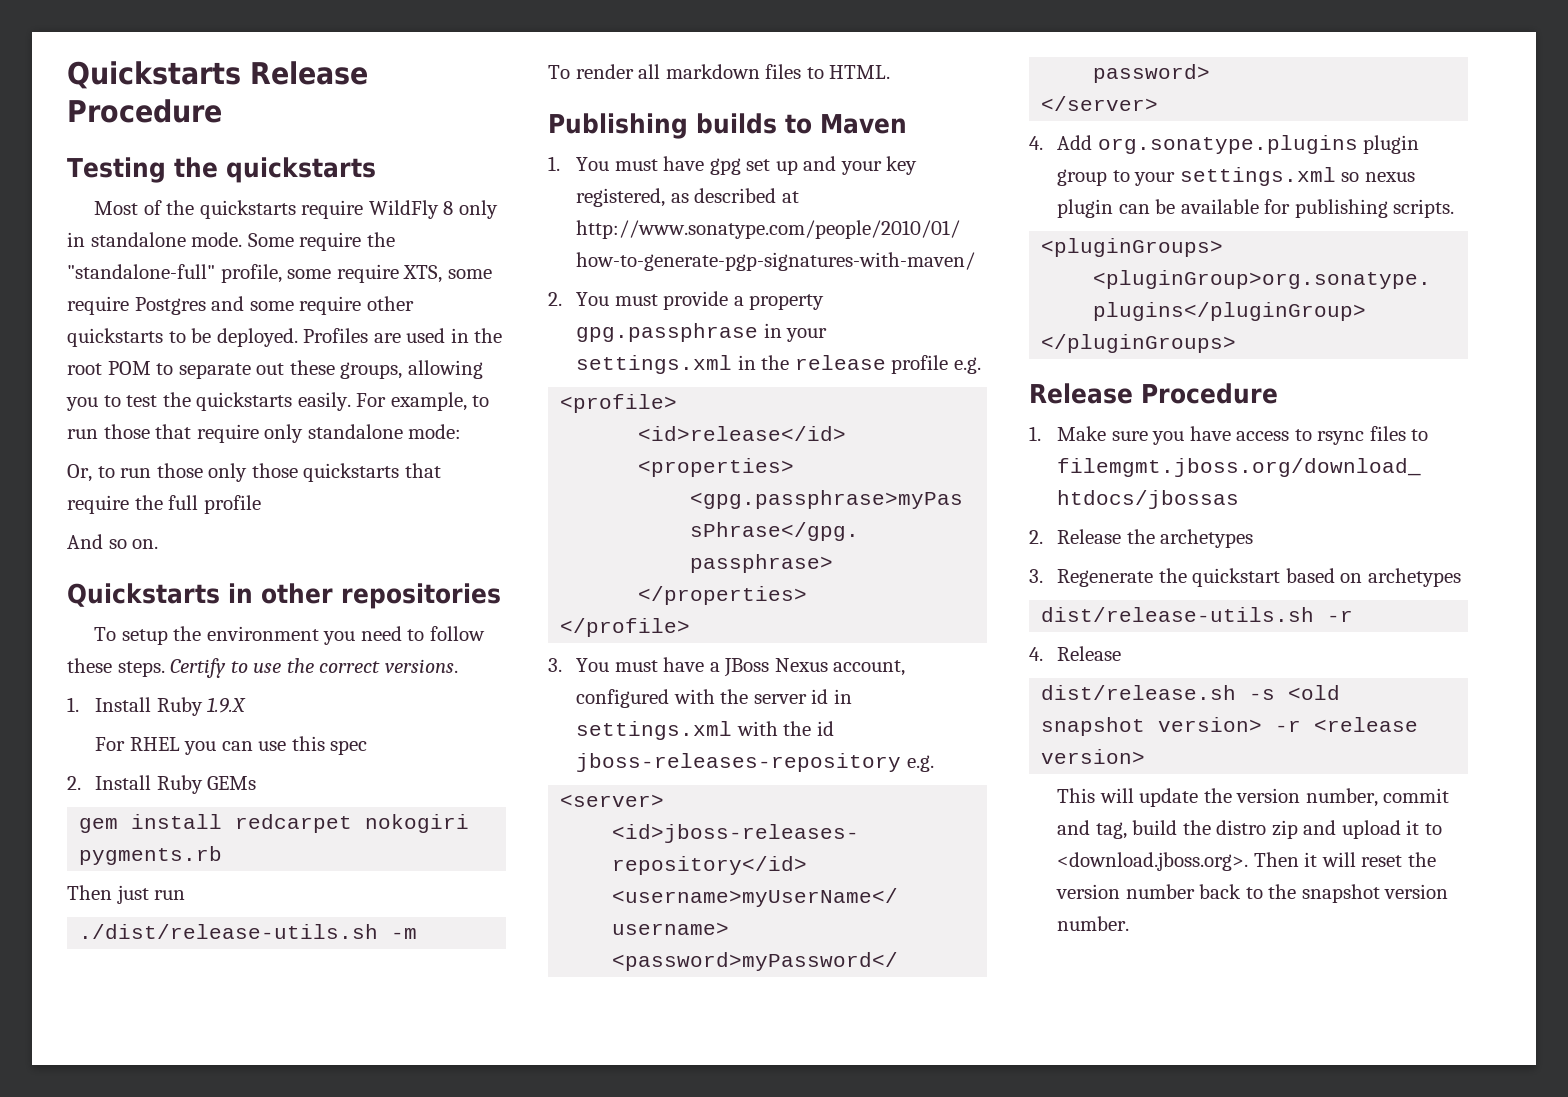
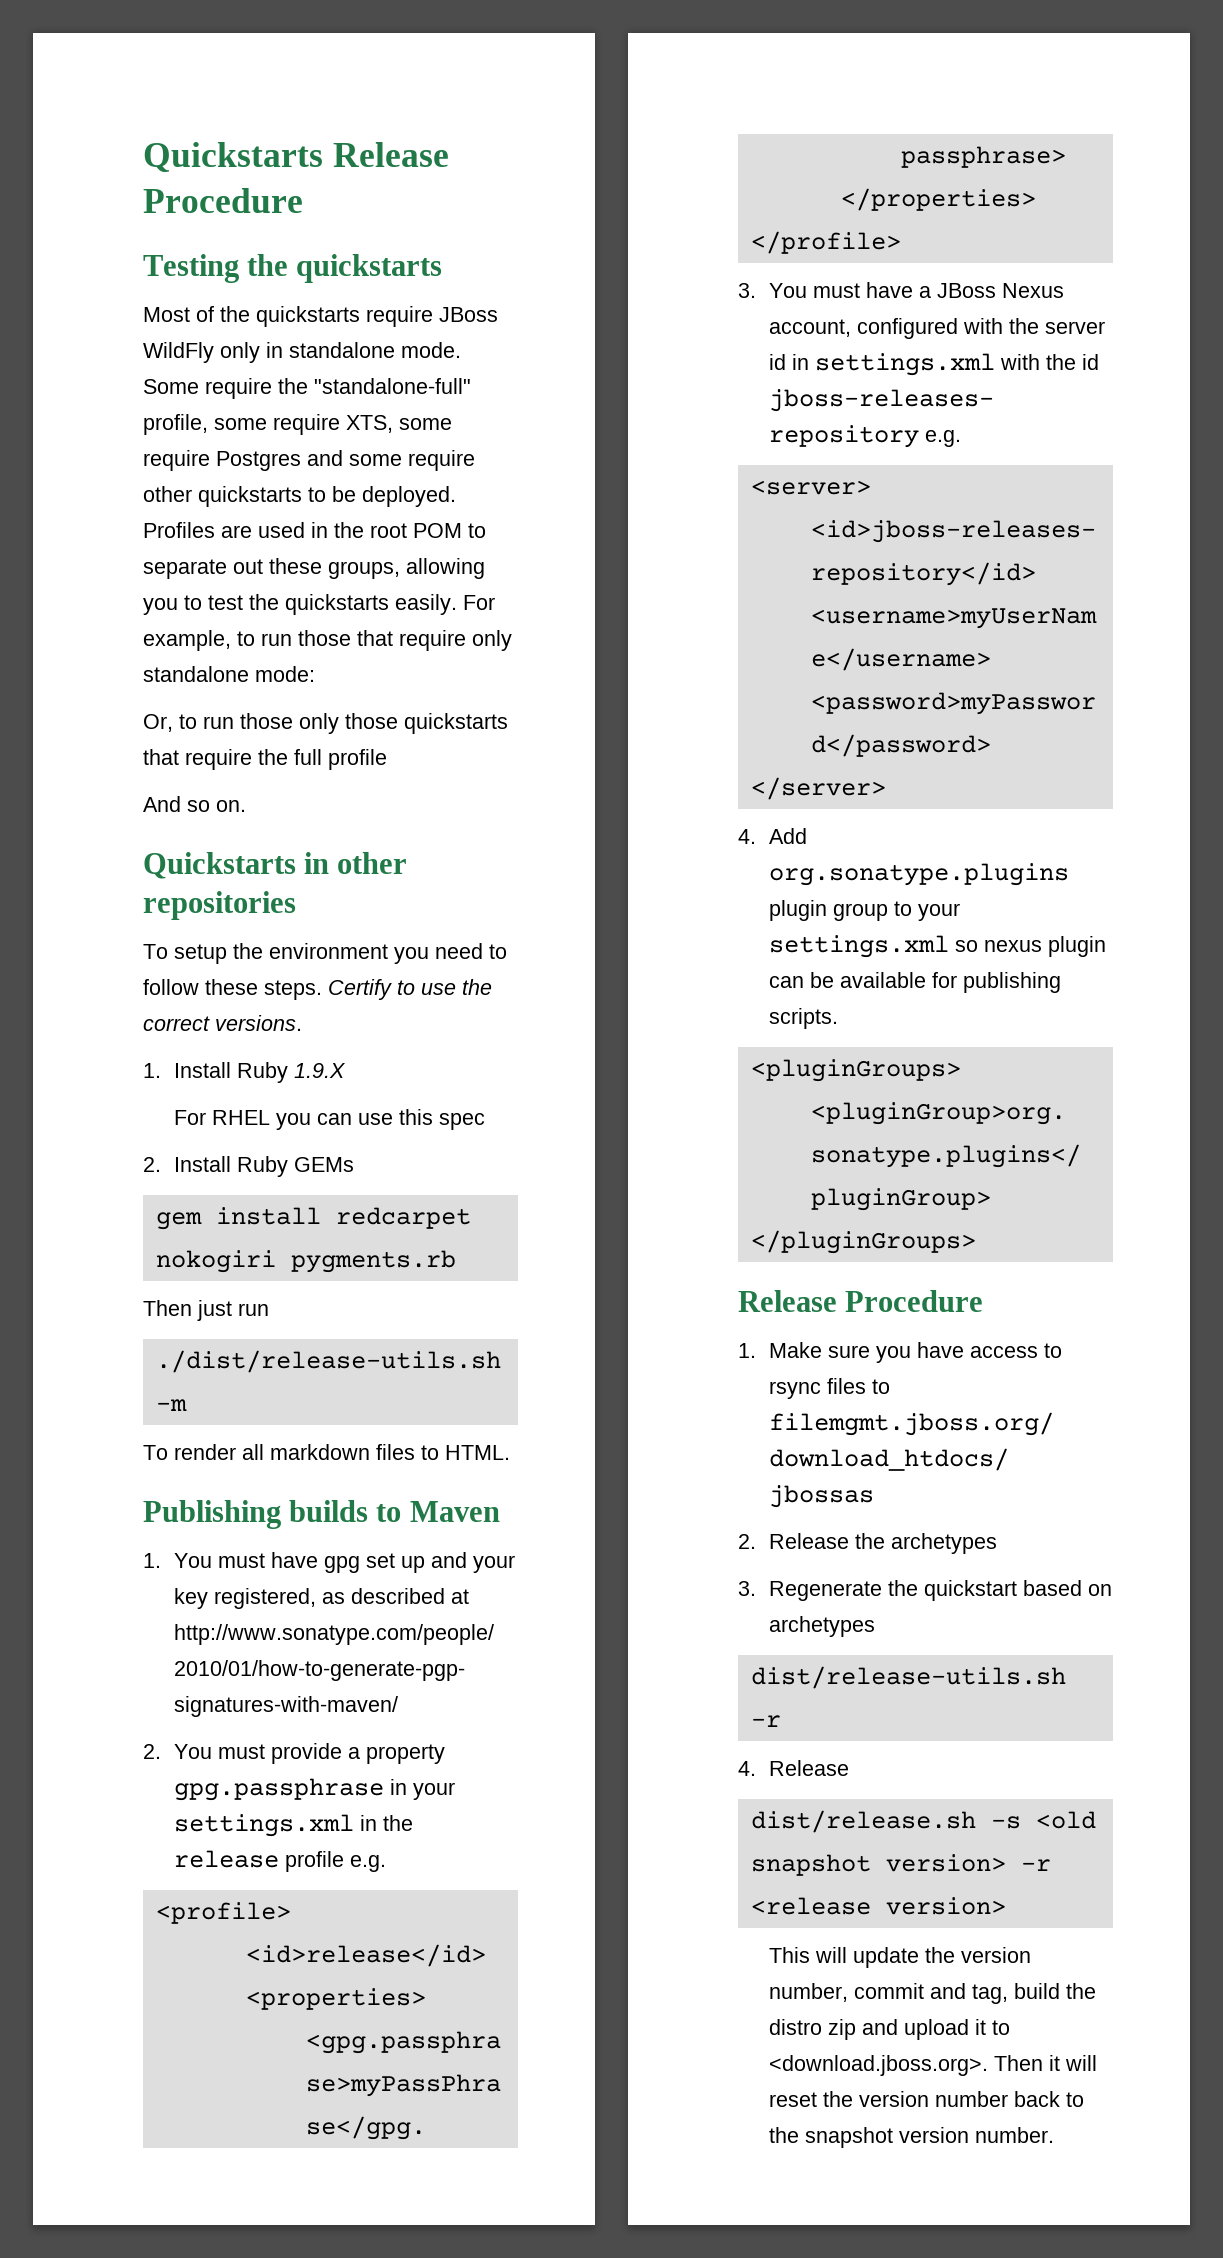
[368,200,454,219] WildFly 8 -> [439,307,498,322] [143,342,214,363] JBoss WildFly

